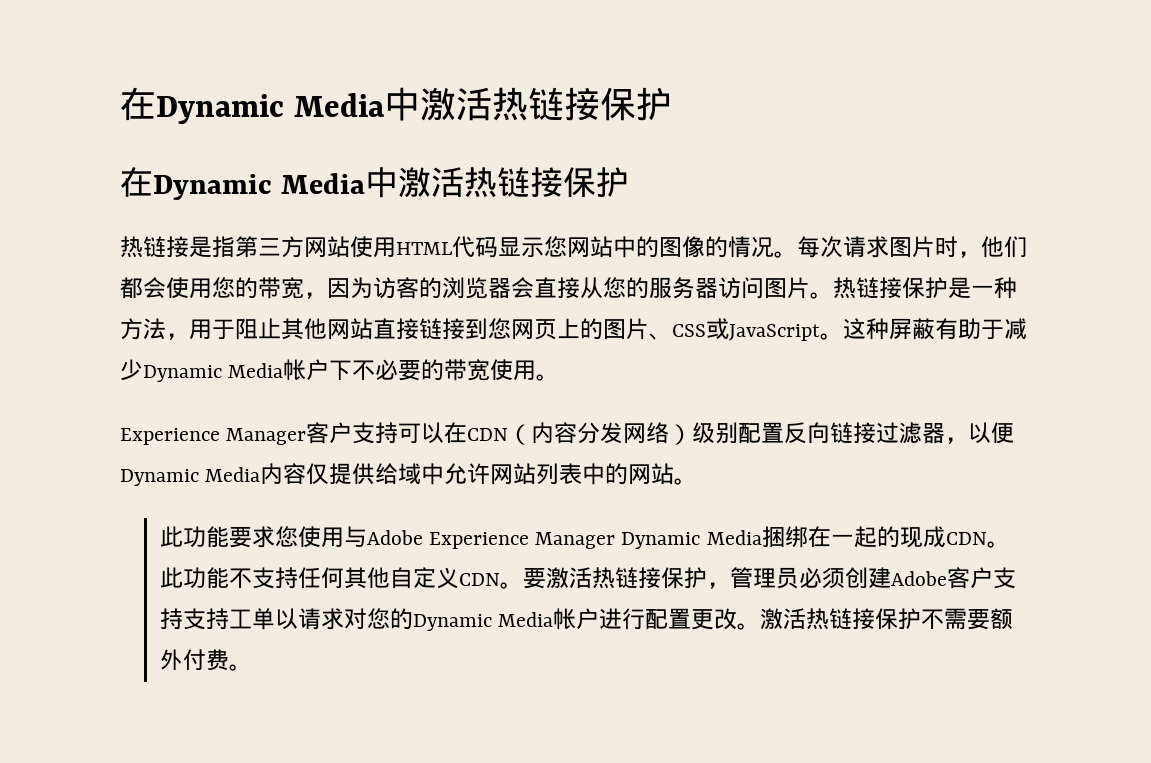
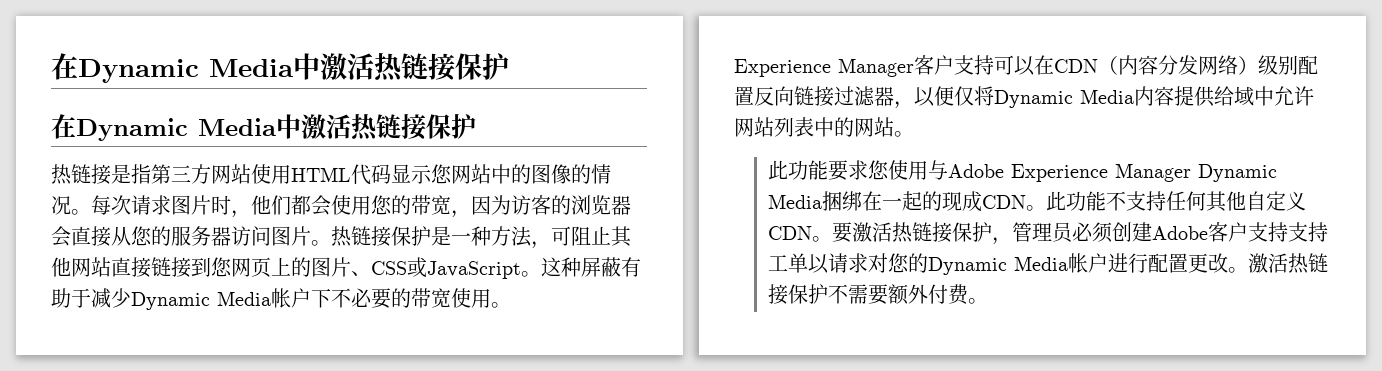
[189,319,235,340] 用于 -> [551,226,571,246] 可
(1015, 433) none -> [954,86,994,106] 仅将
[306,463,330,485] 仅 -> (1174, 96) none

